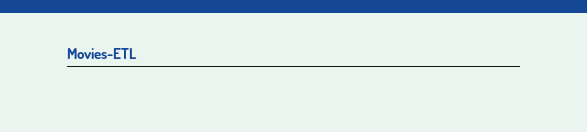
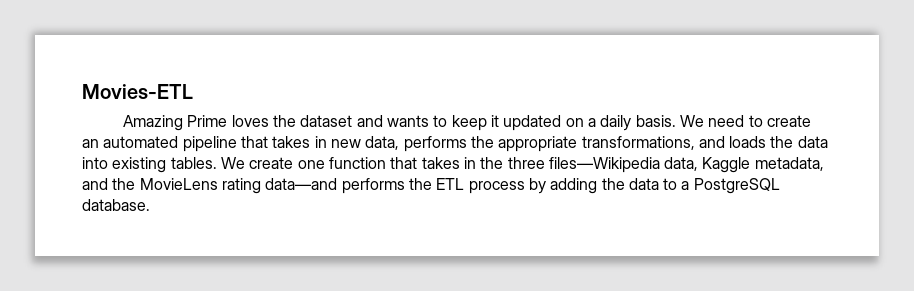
(137, 53) none -> [123,115,811,131] [82,136,828,152] [82,157,824,173] [82,178,780,194] [82,199,150,211] // Amazing Prime loves the dataset and wants to keep it updated on a daily basis. We need to create an automated pipeline that takes in new data, performs the appropriate transformations, and loads the data into existing tables. We create one function that takes in the three files—Wikipedia data, Kaggle metadata, and the MovieLens rating data—and performs the ETL process by adding the data to a PostgreSQL database.

